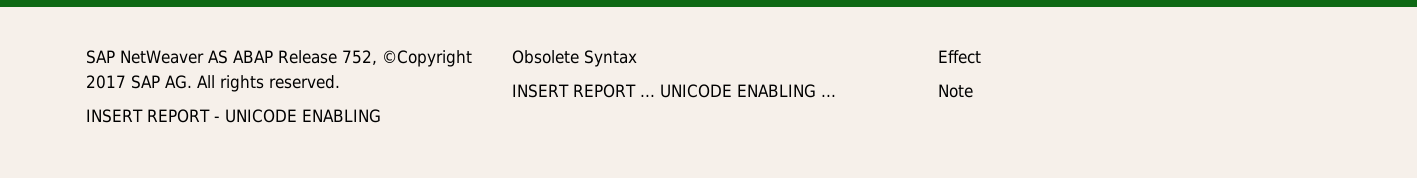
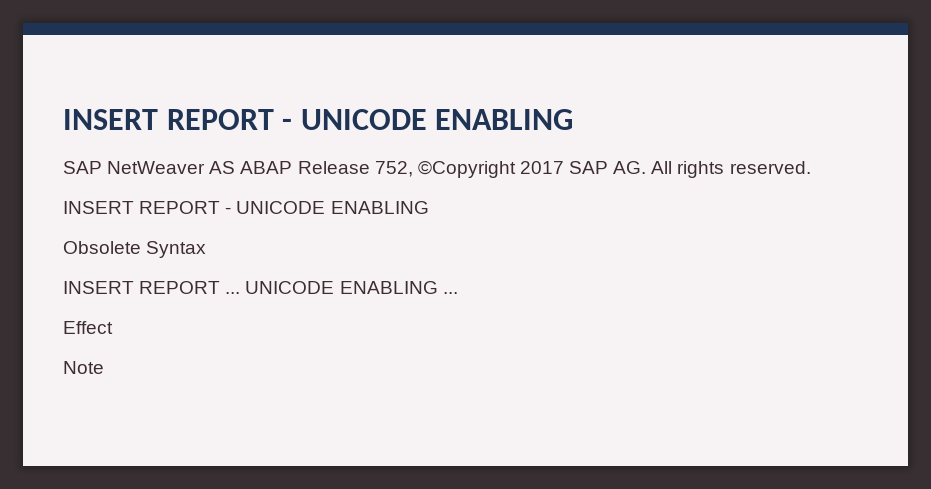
(86, 57) none -> [63,109,574,130] INSERT REPORT - UNICODE ENABLING //

